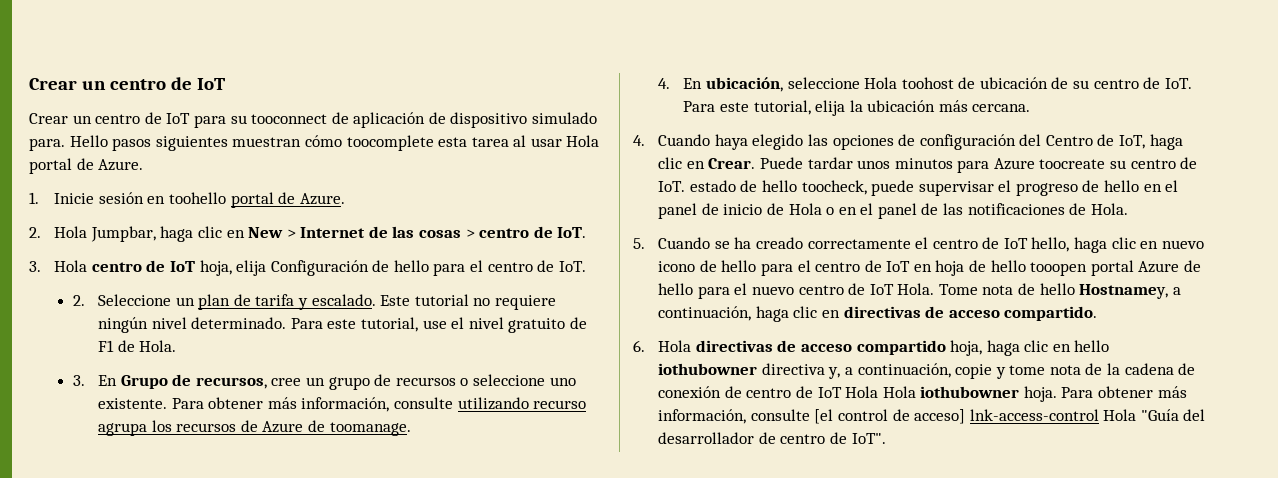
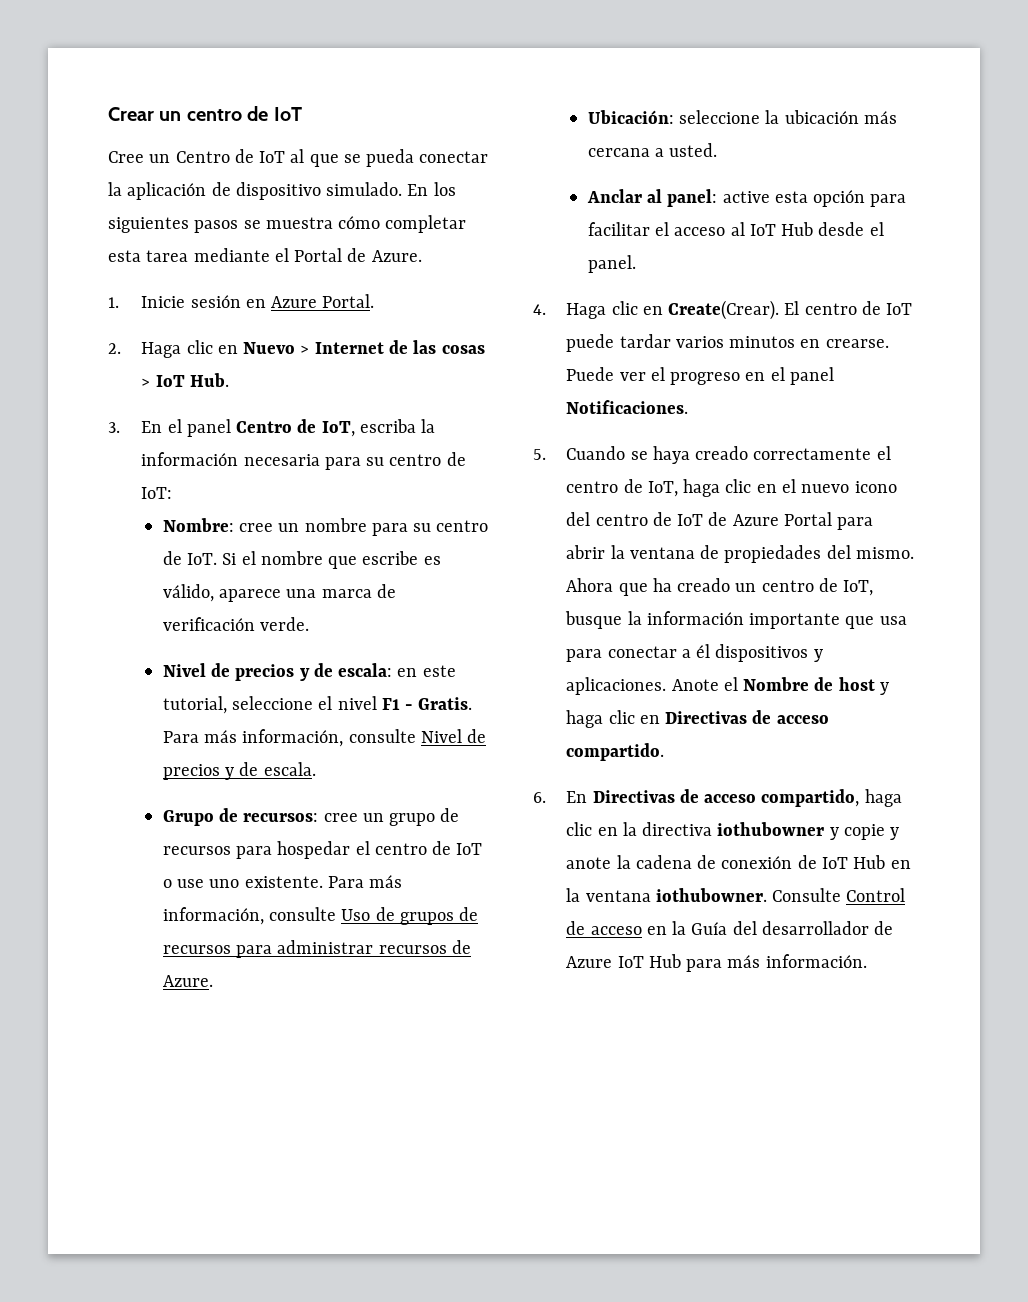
[29,112,598,128] [29,135,600,151] [29,158,72,174] Crear un centro de IoT para su tooconnect de aplicación de dispositivo simulado para. Hello pasos siguientes muestran cómo toocomplete esta tarea al usar Hola portal -> [108,149,489,167] [108,182,456,200] [108,215,467,233] [108,248,343,262] Cree un Centro de IoT al que se pueda conectar la aplicación de dispositivo simulado. En los siguientes pasos se muestra cómo completar esta tarea mediante el Portal
[168,192,345,208] [29,226,284,242] toohello portal de Azure. // 2. Hola Jumpbar, haga clic en New -> [271,294,375,308] [108,340,296,358] Azure Portal. // 2. Haga clic en Nuevo
[479,226,587,238] [29,260,586,276] [72,294,556,310] [98,317,447,333] centro de IoT. // 3. Hola centro de IoT hoja, elija Configuración de hello para el centro de IoT. // 2. Seleccione un plan de tarifa y escalado. Este tutorial no requiere ningún nivel determinado. Para este tutorial, use -> [155,373,229,387] [108,419,436,437] [141,452,466,470] [141,487,173,499] [162,518,489,536] [162,551,441,569] [162,584,396,602] [162,617,310,631] [162,663,456,681] [162,696,314,714] IoT Hub. // 3. En el panel Centro de IoT, escriba la información necesaria para su centro de IoT: // Nombre: cree un nombre para su centro de IoT. Si el nombre que escribe es válido, aparece una marca de verificación verde. // Nivel de precios y de escala: en este tutorial, seleccione
[508,317,587,333] [98,340,177,352] [72,375,118,386] gratuito de F1 de Hola. // 3. En -> [381,697,473,710] [162,729,487,747] [162,762,316,780] F1 - Gratis. Para más información, consulte Nivel de precios y de escala. //
[195,377,267,389] recursos, -> [243,813,319,822] recursos:
[460,374,545,386] o seleccione -> [236,841,483,859] [162,879,205,888] para hospedar el centro de IoT o use
[208,397,587,412] [98,420,411,436] [658,77,1192,92] [683,100,1031,116] [633,134,1093,150] obtener más información, consulte utilizando recurso agrupa los recursos de Azure de toomanage. // 4. En ubicación, seleccione Hola toohost de ubicación de su centro de IoT. Para este tutorial, elija la ubicación más cercana. // 4. Cuando haya elegido las opciones de configuración del Centro -> [369,875,403,888] [162,907,479,925] [162,940,471,958] [162,975,213,987] [587,110,897,124] [587,143,718,157] [586,189,907,207] [587,222,884,236] [587,255,636,273] [533,300,913,320] [566,334,889,352] [566,367,834,385] [566,400,689,414] [533,446,891,464] [566,481,619,493] más información, consulte Uso de grupos de recursos para administrar recursos de Azure. // Ubicación: seleccione la ubicación más cercana a usted. // Anclar al panel: active esta opción para facilitar el acceso al IoT Hub desde el panel. // 4. Haga clic en Create(Crear). El centro de IoT puede tardar varios minutos en crearse. Puede ver el progreso en el panel Notificaciones. // 5. Cuando se haya creado correctamente el centro
[708,157,1198,173] [658,180,1179,196] [658,203,1128,219] [633,237,1204,253] [658,260,1202,276] [658,283,1181,299] [658,306,1098,322] [633,340,1110,356] [658,363,1103,379] Crear. Puede tardar unos minutos para Azure toocreate su centro de IoT. estado de hello toocheck, puede supervisar el progreso de hello en el panel de inicio de Hola o en el panel de las notificaciones de Hola. // 5. Cuando se ha creado correctamente el centro de IoT hello, haga clic en nuevo icono de hello para el centro de IoT en hoja de hello tooopen portal Azure de hello para el nuevo centro de IoT Hola. Tome nota de hello Hostnamey, a continuación, haga clic en directivas de acceso compartido. // 6. Hola directivas de acceso compartido hoja, haga clic en hello iothubowner directiva y, a continuación, copie y tome nota de -> [781,479,897,493] [566,512,874,530] [566,545,914,563] [566,578,874,596] [565,611,907,629] [566,644,823,662] [566,677,889,695] [566,710,829,728] [566,743,665,761] [533,789,902,807] [566,822,900,840] [566,857,612,869] el nuevo icono del centro de IoT de Azure Portal para abrir la ventana de propiedades del mismo. Ahora que ha creado un centro de IoT, busque la información importante que usa para conectar a él dispositivos y aplicaciones. Anote el Nombre de host y haga clic en Directivas de acceso compartido. // 6. En Directivas de acceso compartido, haga clic en la directiva iothubowner y copie y anote
[746,386,1187,402] [658,409,1206,424] [658,432,886,444] centro de IoT Hola Hola iothubowner hoja. Para obtener más información, consulte [el control de acceso] lnk-access-control Hola "Guía del desarrollador de centro de IoT". -> [821,855,911,869] [566,888,906,902] [566,921,894,935] [566,954,867,972] IoT Hub en la ventana iothubowner. Consulte Control de acceso en la Guía del desarrollador de Azure IoT Hub para más información.

